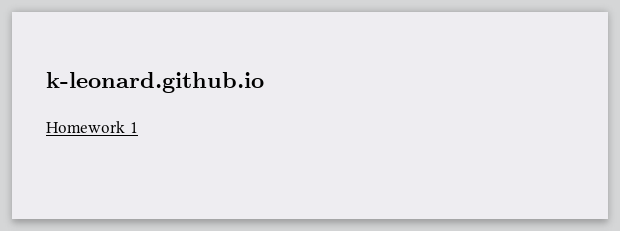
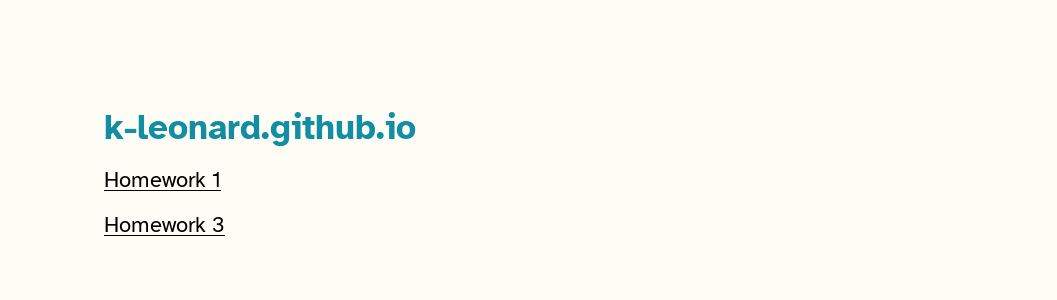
(138, 127) none -> [104,217,225,232] // Homework 3

